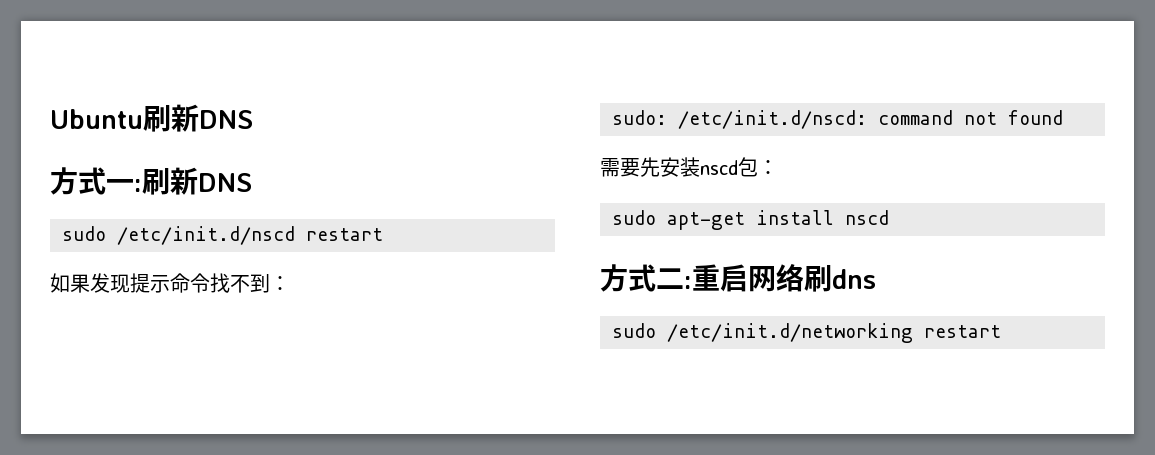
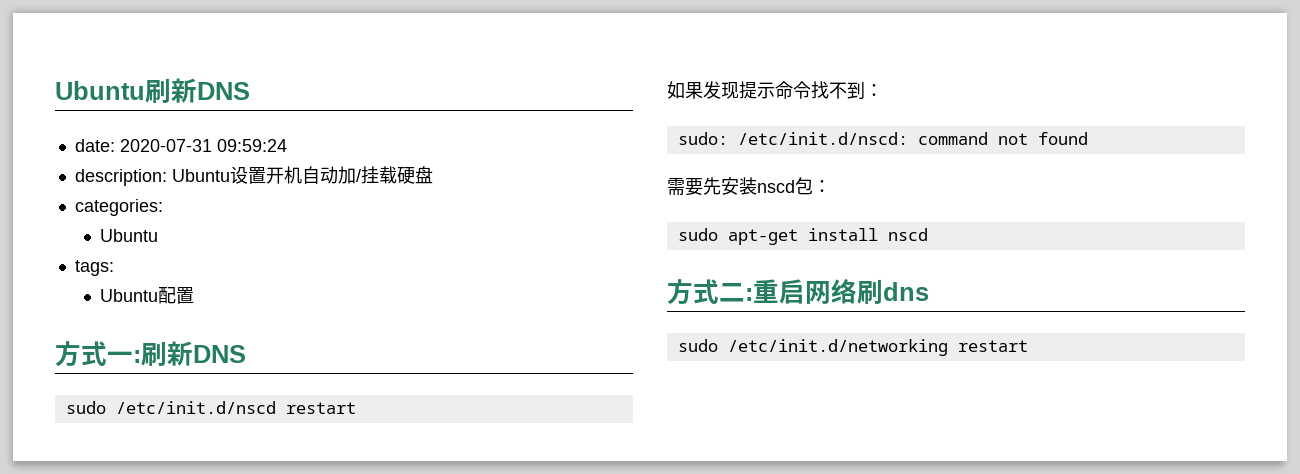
(253, 119) none -> [74,139,287,152] [74,166,433,186] [74,199,163,216] [100,229,159,242] [74,260,114,276] [100,287,195,304] // date: 2020-07-31 09:59:24 // description: Ubuntu设置开机自动加/挂载硬盘 // categories: // Ubuntu // tags: // Ubuntu配置

